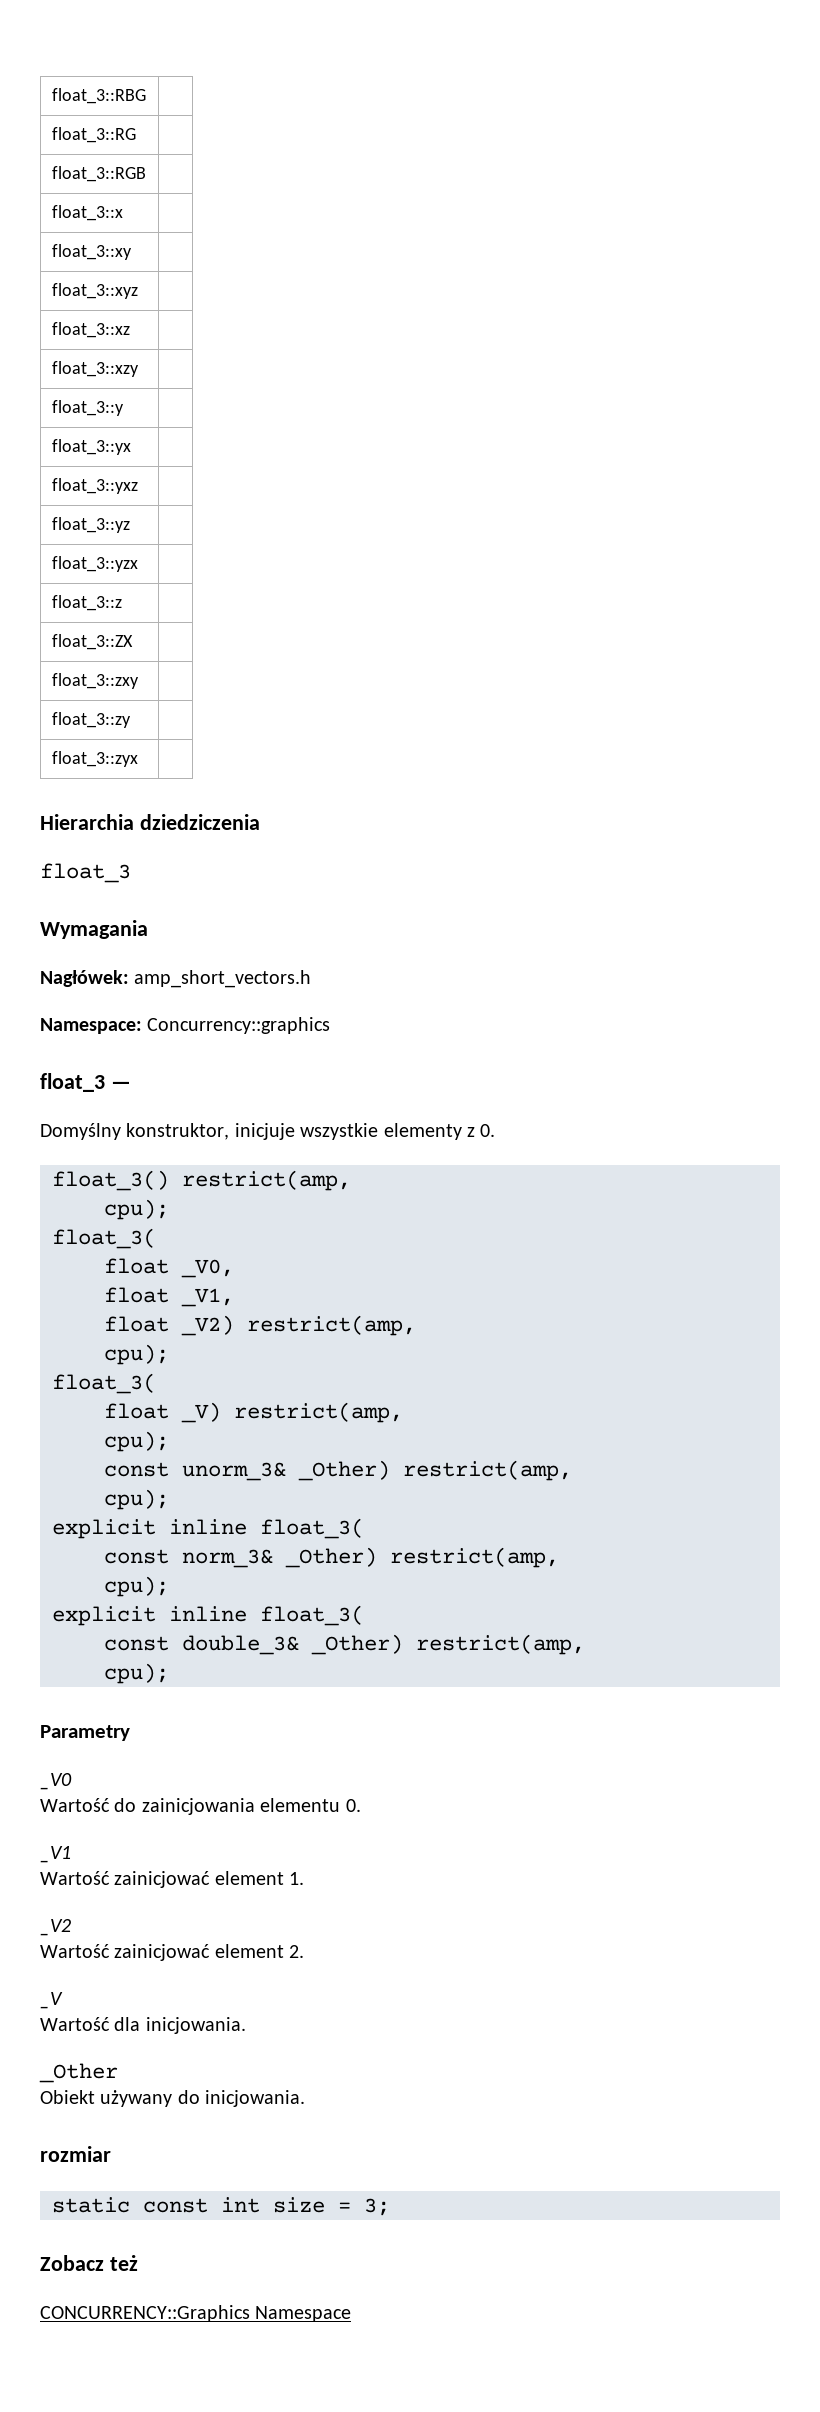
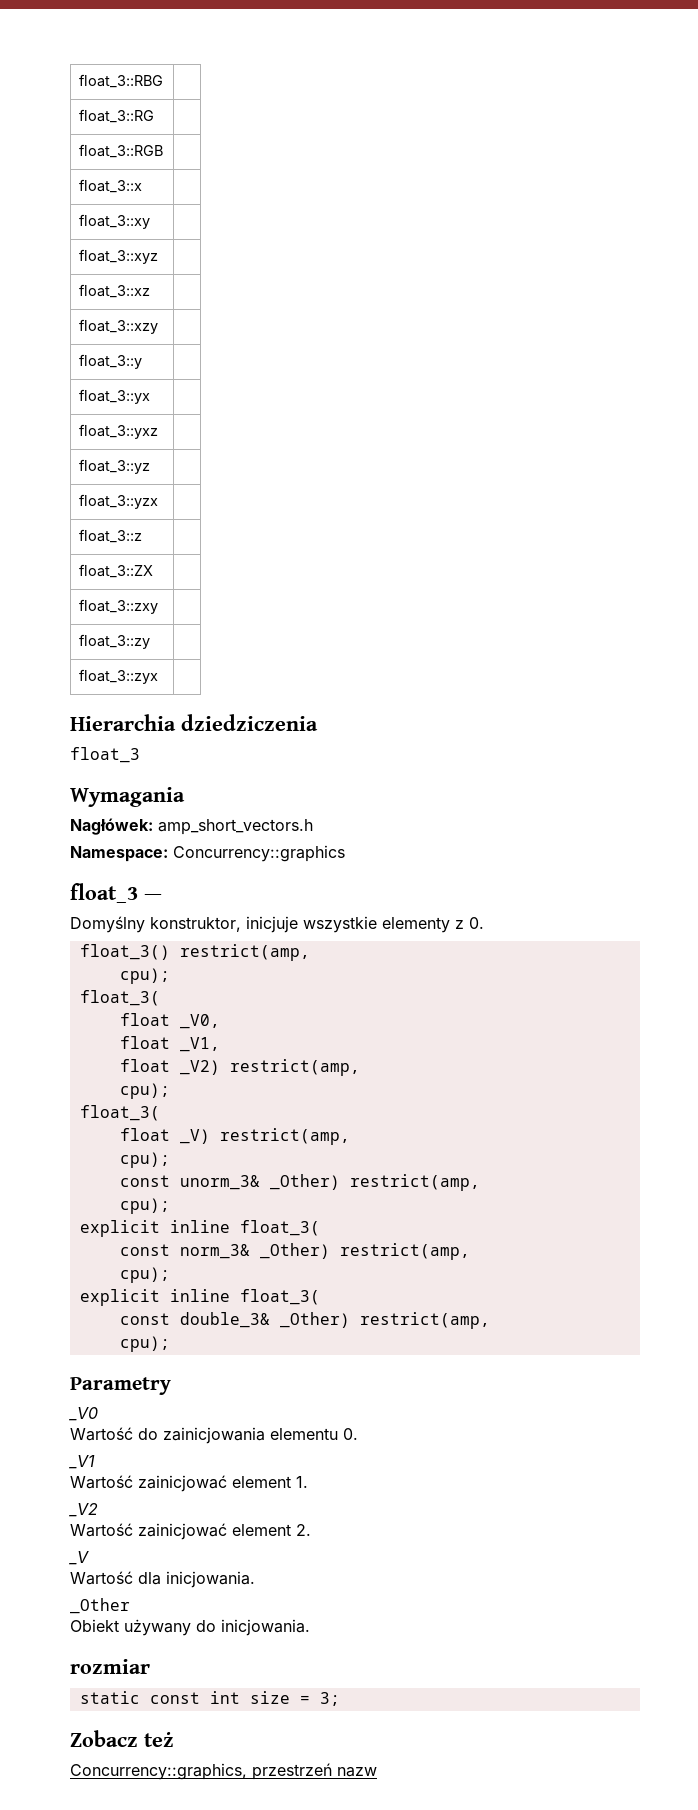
[40,2305,352,2322] CONCURRENCY::Graphics Namespace -> [70,1763,377,1780] Concurrency::graphics, przestrzeń nazw

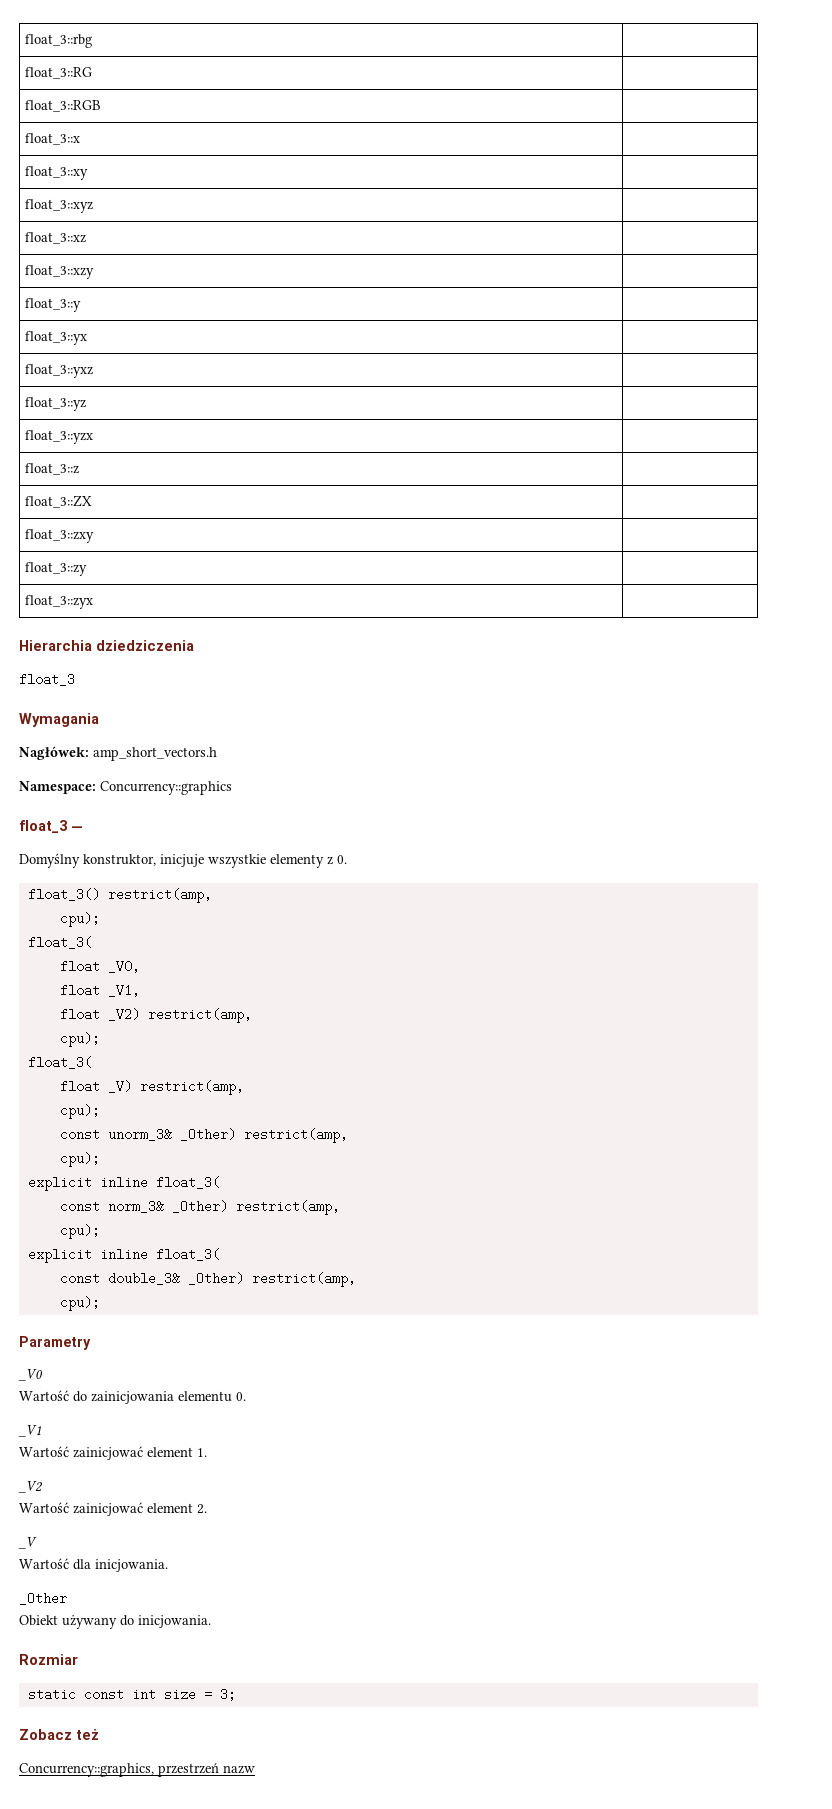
[79,74,164,88] float_3::RBG -> [25,34,93,48] float_3::rbg
[70,1659,150,1674] rozmiar -> [19,1654,78,1665] Rozmiar

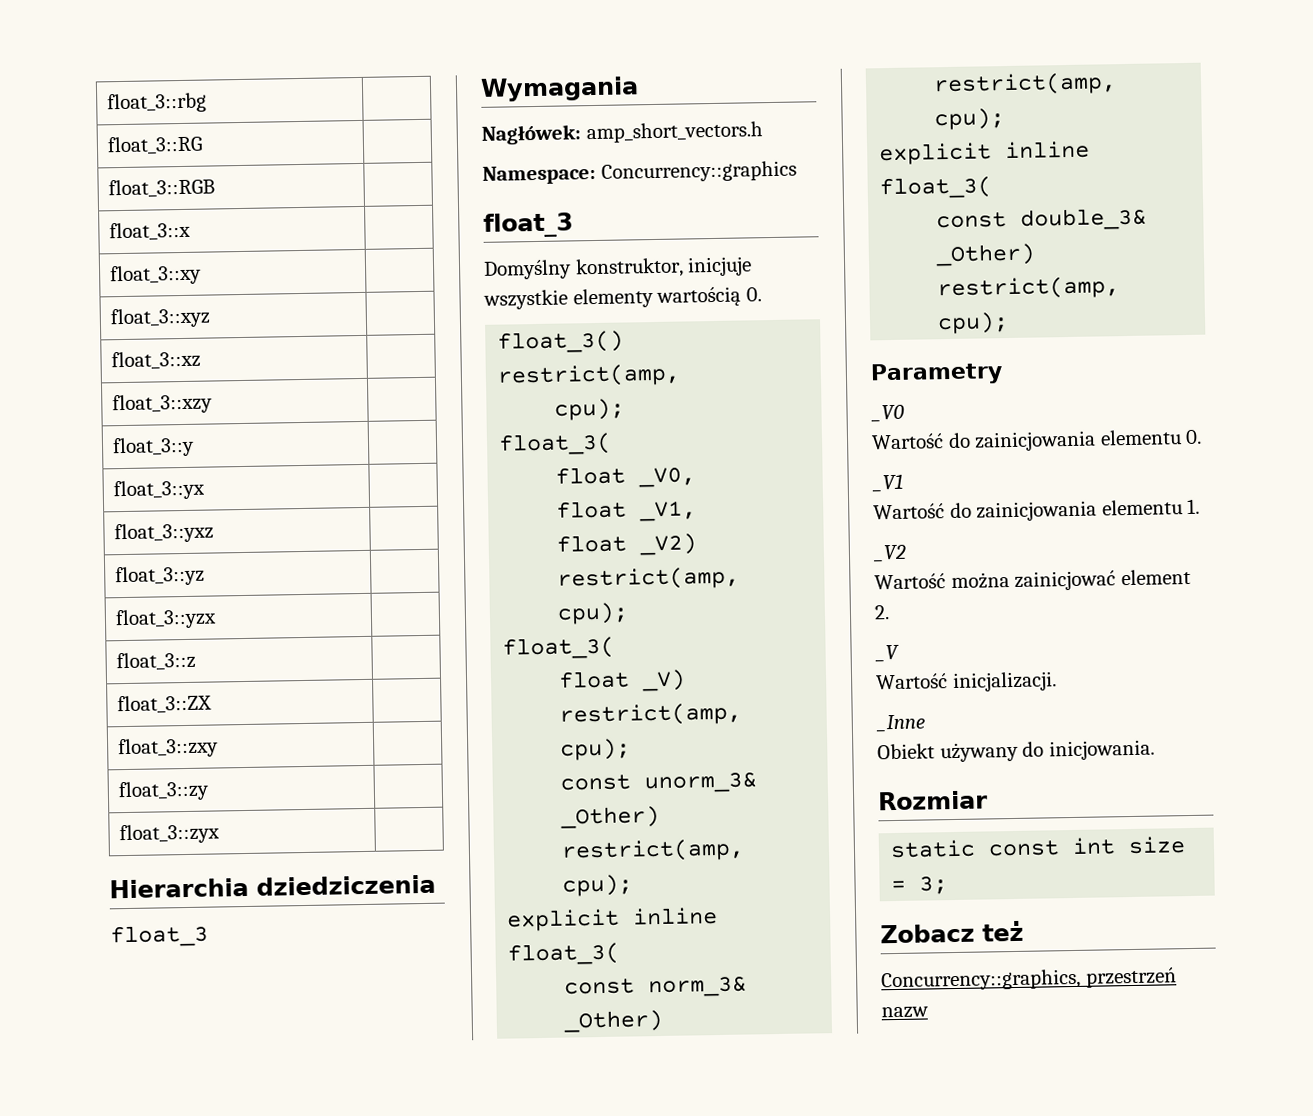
[71,826,83,831] — -> (574, 225) none
[327,856,333,865] z -> [656,286,742,307] wartością
[73,1446,193,1460] zainicjować element -> [949,499,1183,522] do zainicjowania elementu
(69, 1507) none -> [950,572,1010,590] można
[73,1559,168,1572] [19,1592,67,1605] dla inicjowania. // _Other -> [951,671,1057,693] [875,714,925,733] inicjalizacji. // _Inne

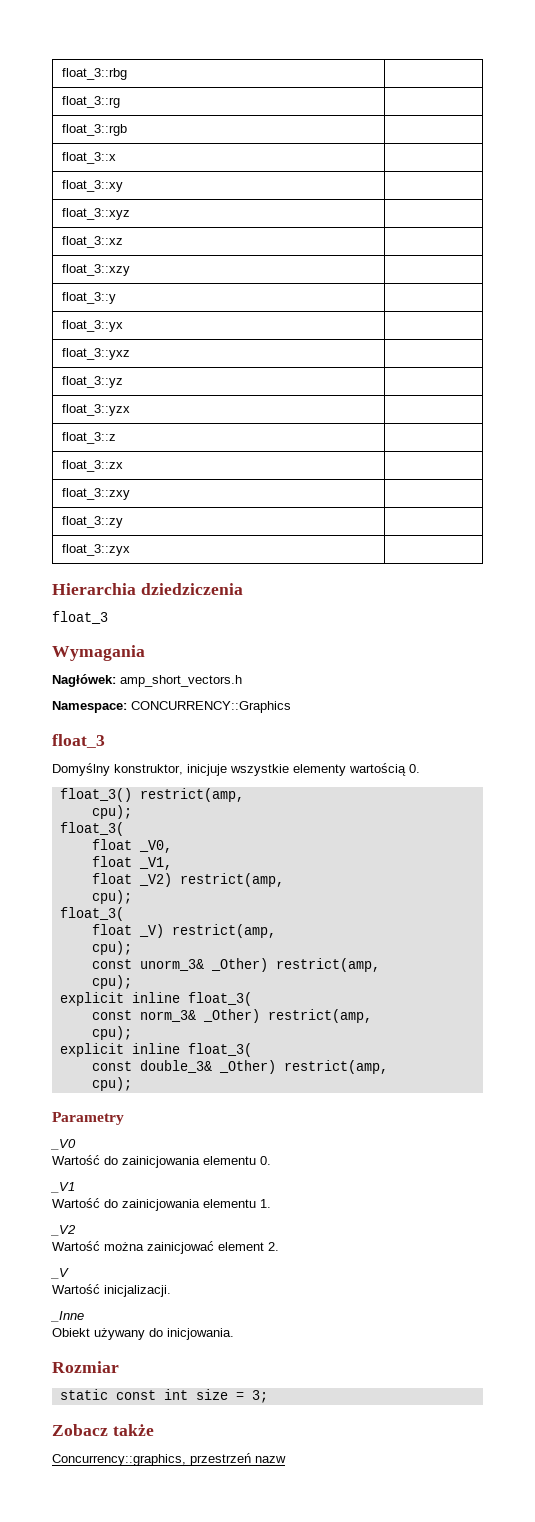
[107,135,204,155] [108,178,216,198] float_3::RG | // float_3::RGB -> [61,96,120,108] [61,124,127,136] float_3::rg | // float_3::rgb
[117,694,213,714] float_3::ZX -> [61,460,123,472] float_3::zx
[600,160,797,183] Concurrency::graphics -> [131,701,291,713] CONCURRENCY::Graphics
[982,920,1024,942] też -> [112,1424,154,1436] także

